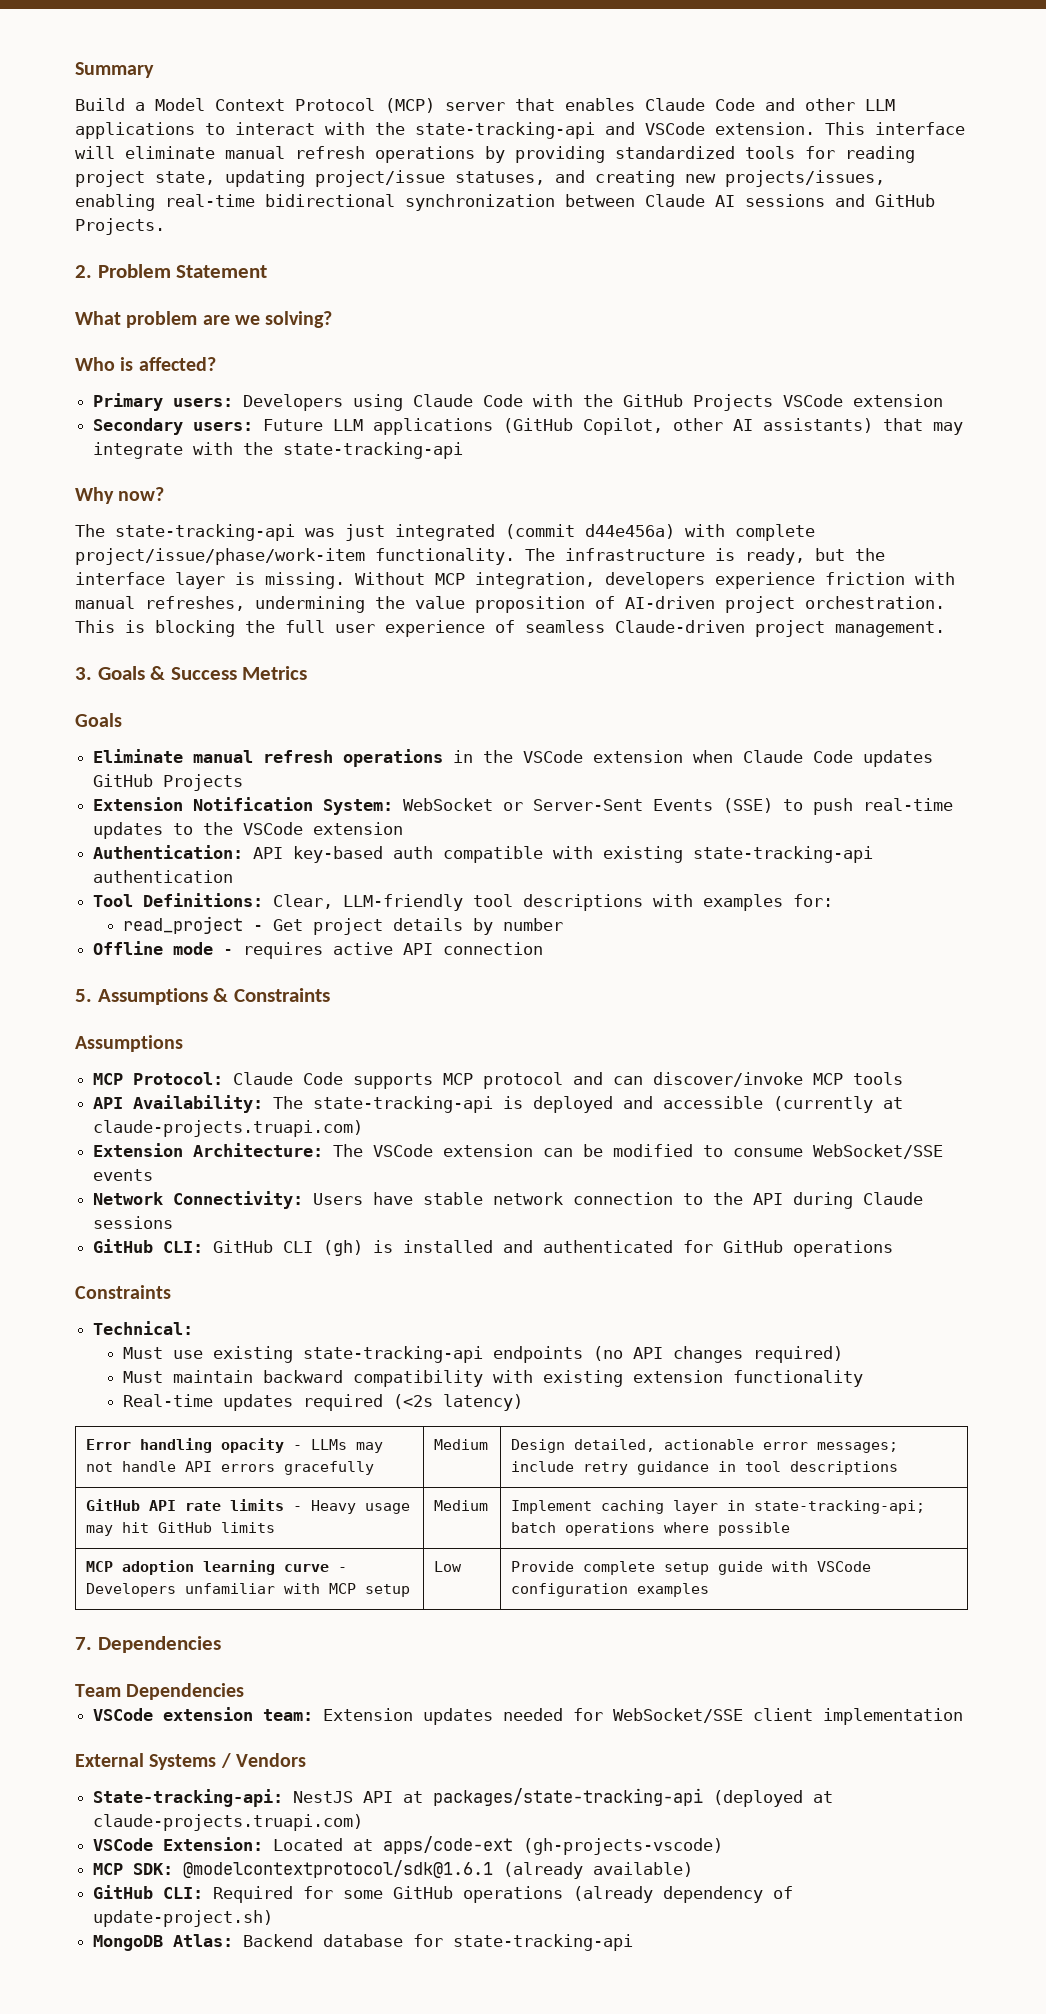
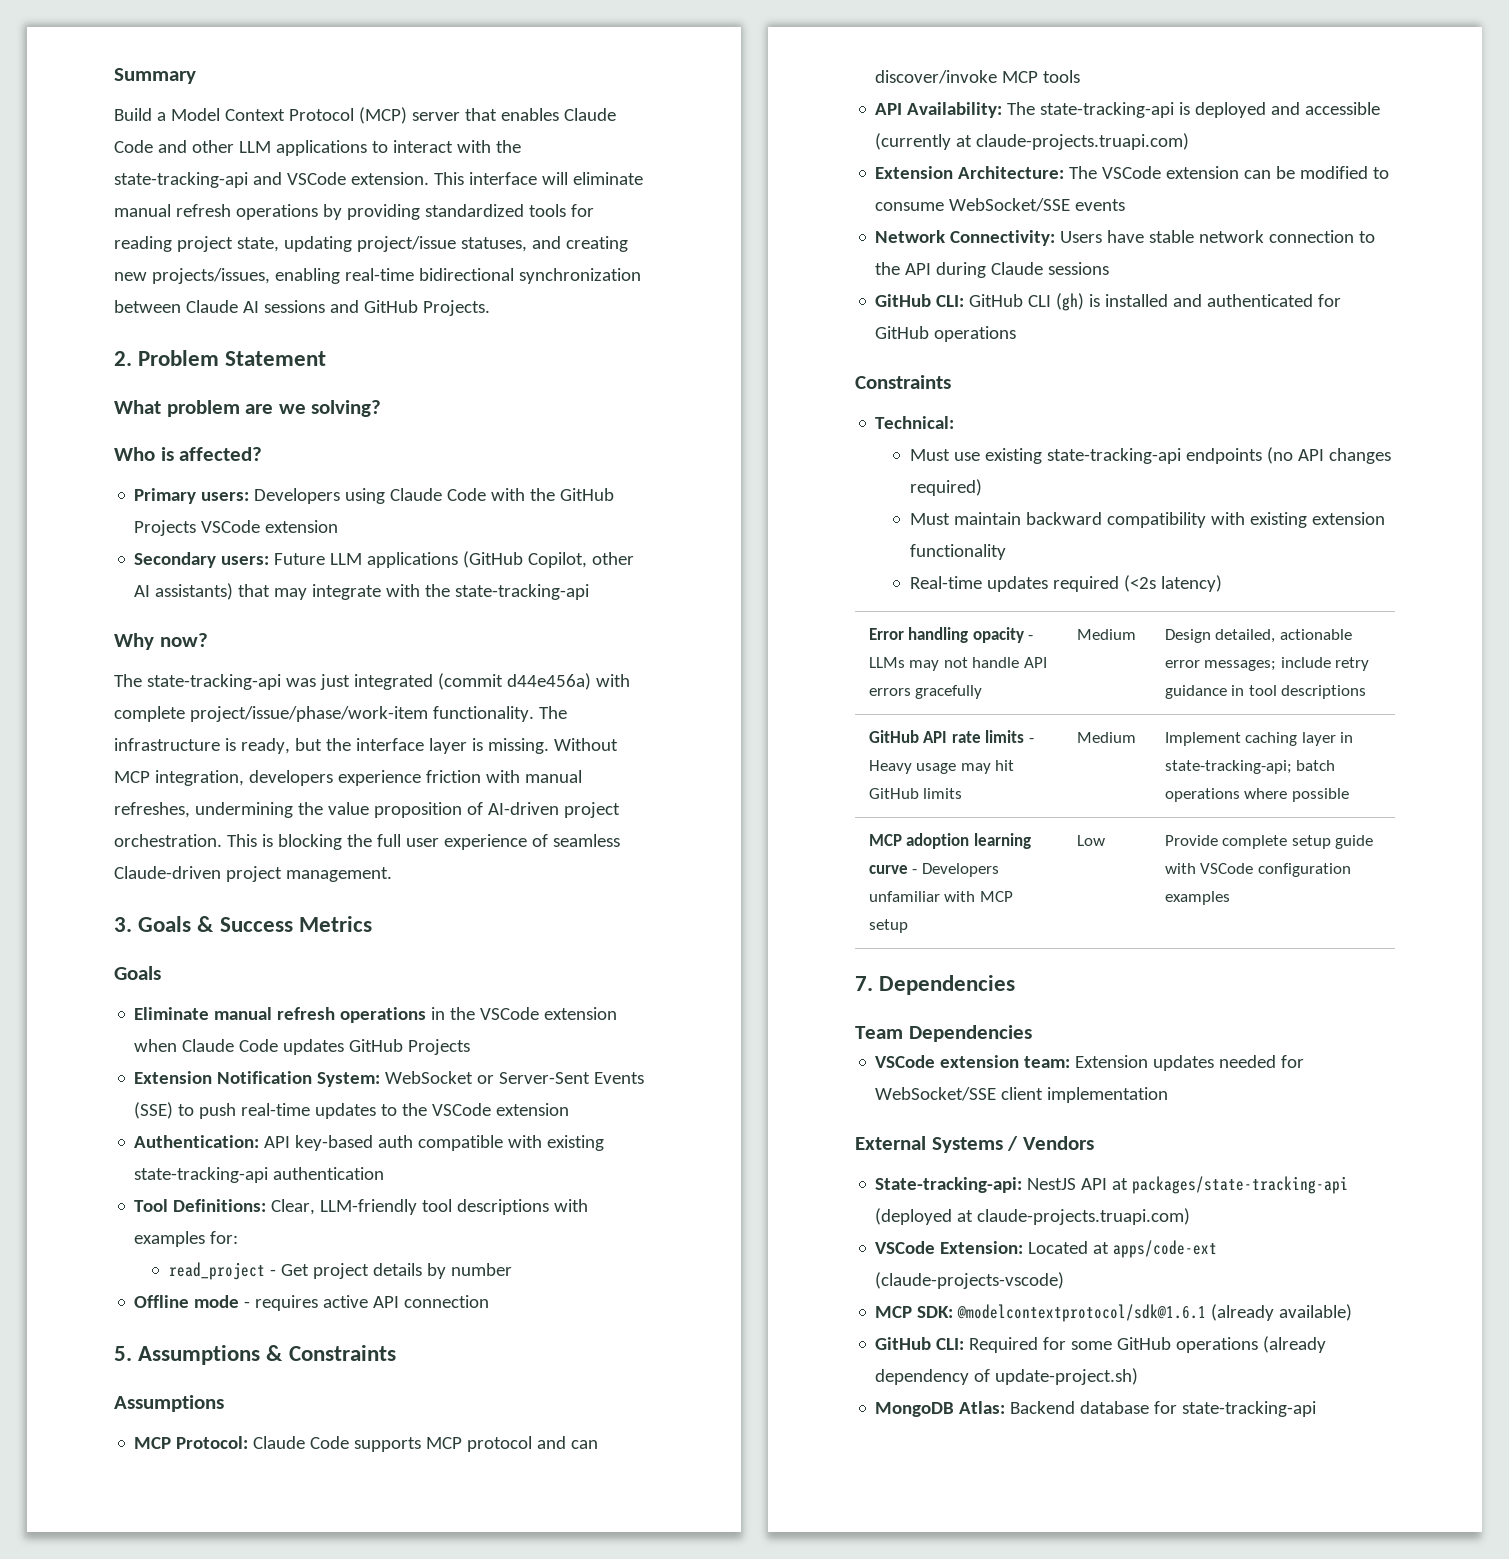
[523,1838,724,1855] (gh-projects-vscode) -> [875,1272,1065,1289] (claude-projects-vscode)

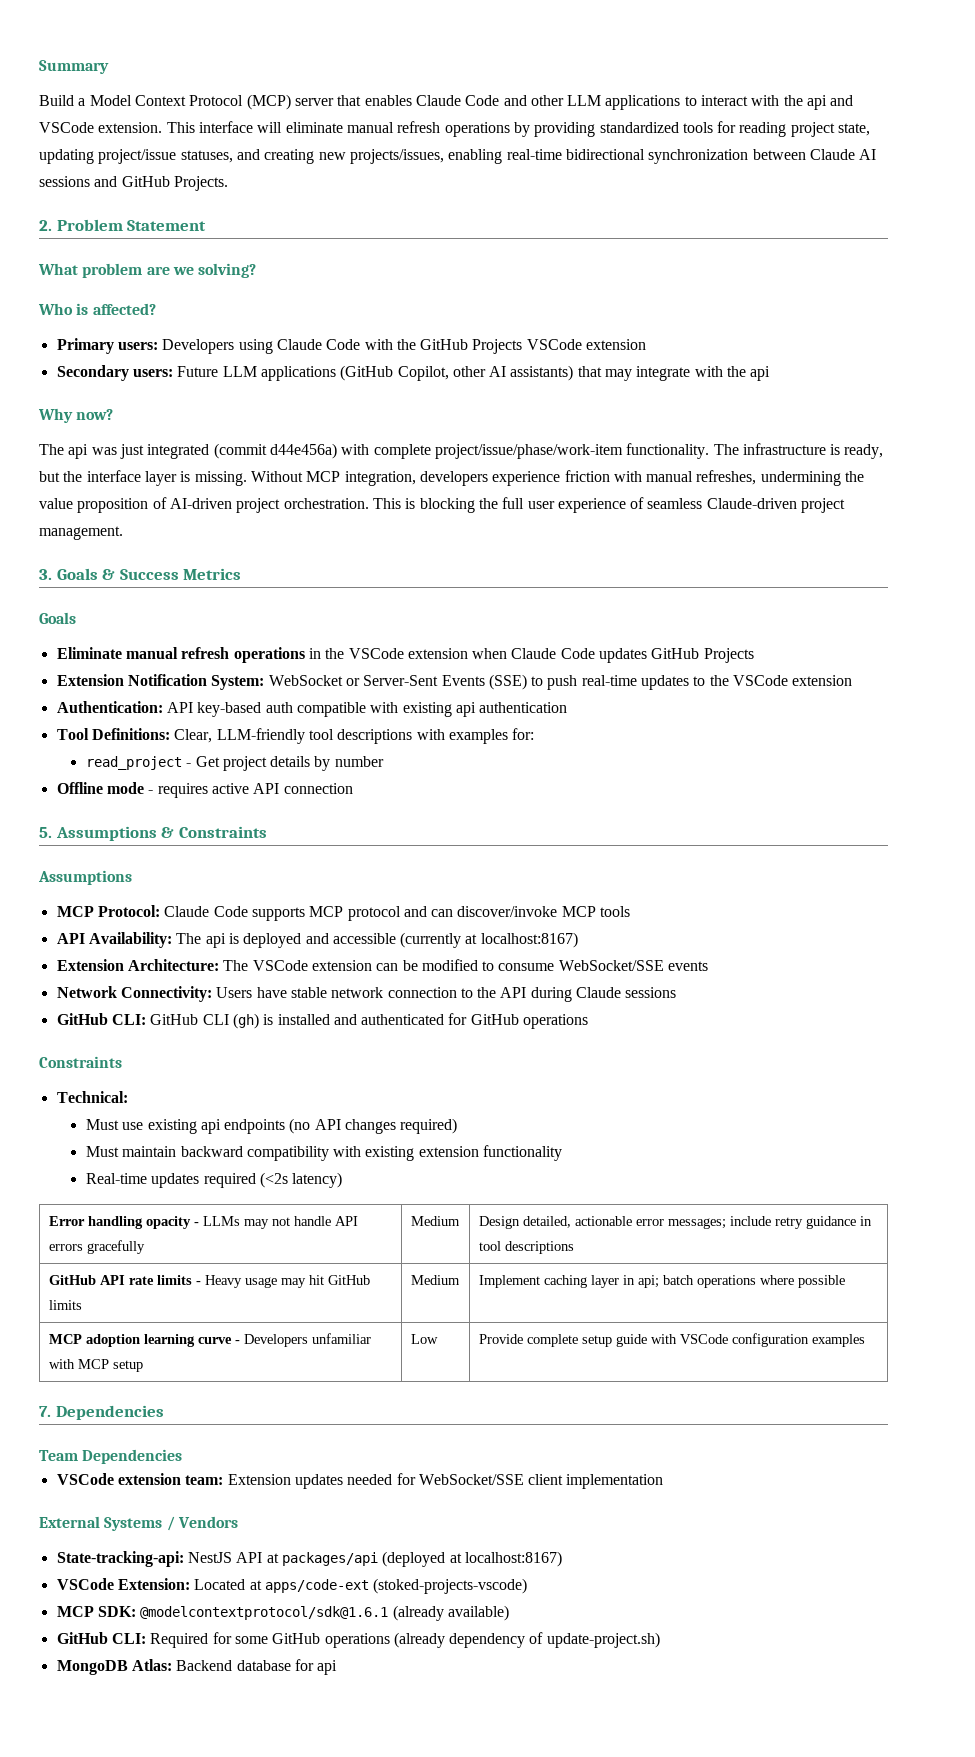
[114,172,248,188] state-tracking-api -> [807,95,828,110] api
[455,584,590,600] state-tracking-api -> [750,366,771,381] api
[146,674,281,690] state-tracking-api -> [68,444,89,459] api
[134,1167,269,1183] state-tracking-api -> [455,702,476,717] api
[1040,102,1175,118] state-tracking-api -> [205,933,226,948] api
[976,133,1190,150] claude-projects.truapi.com) -> [480,932,578,948] localhost:8167)
[1046,448,1181,464] state-tracking-api -> [200,1119,221,1134] api
[1164,760,1292,774] state-tracking-api; -> [637,1275,659,1288] api;
[1132,1176,1349,1194] packages/state-tracking-api -> [281,1552,378,1566] packages/api
[977,1208,1191,1225] claude-projects.truapi.com) -> [464,1551,562,1567] localhost:8167)
[875,1272,1065,1289] (claude-projects-vscode) -> [373,1578,528,1594] (stoked-projects-vscode)
[1182,1401,1317,1417] state-tracking-api -> [317,1660,338,1675] api

